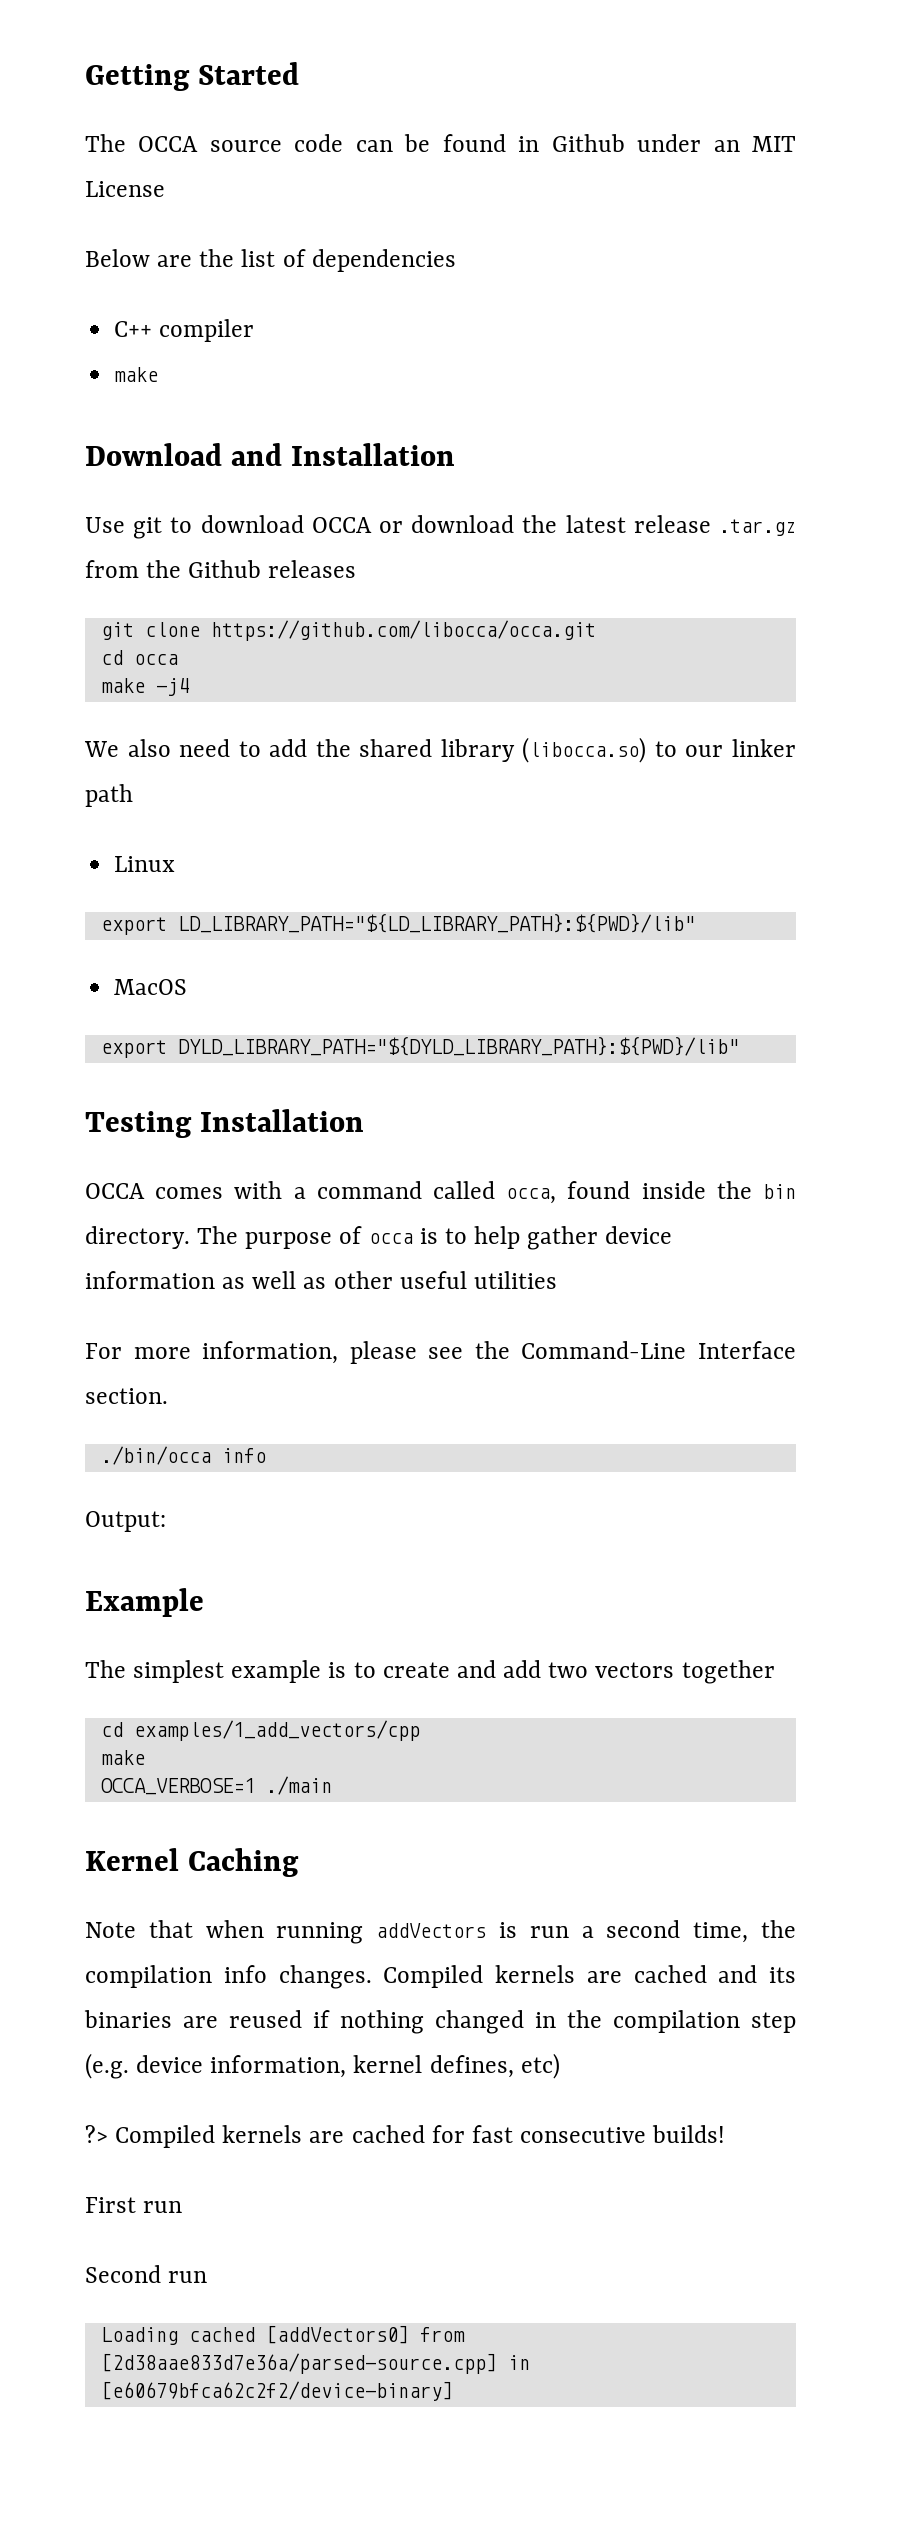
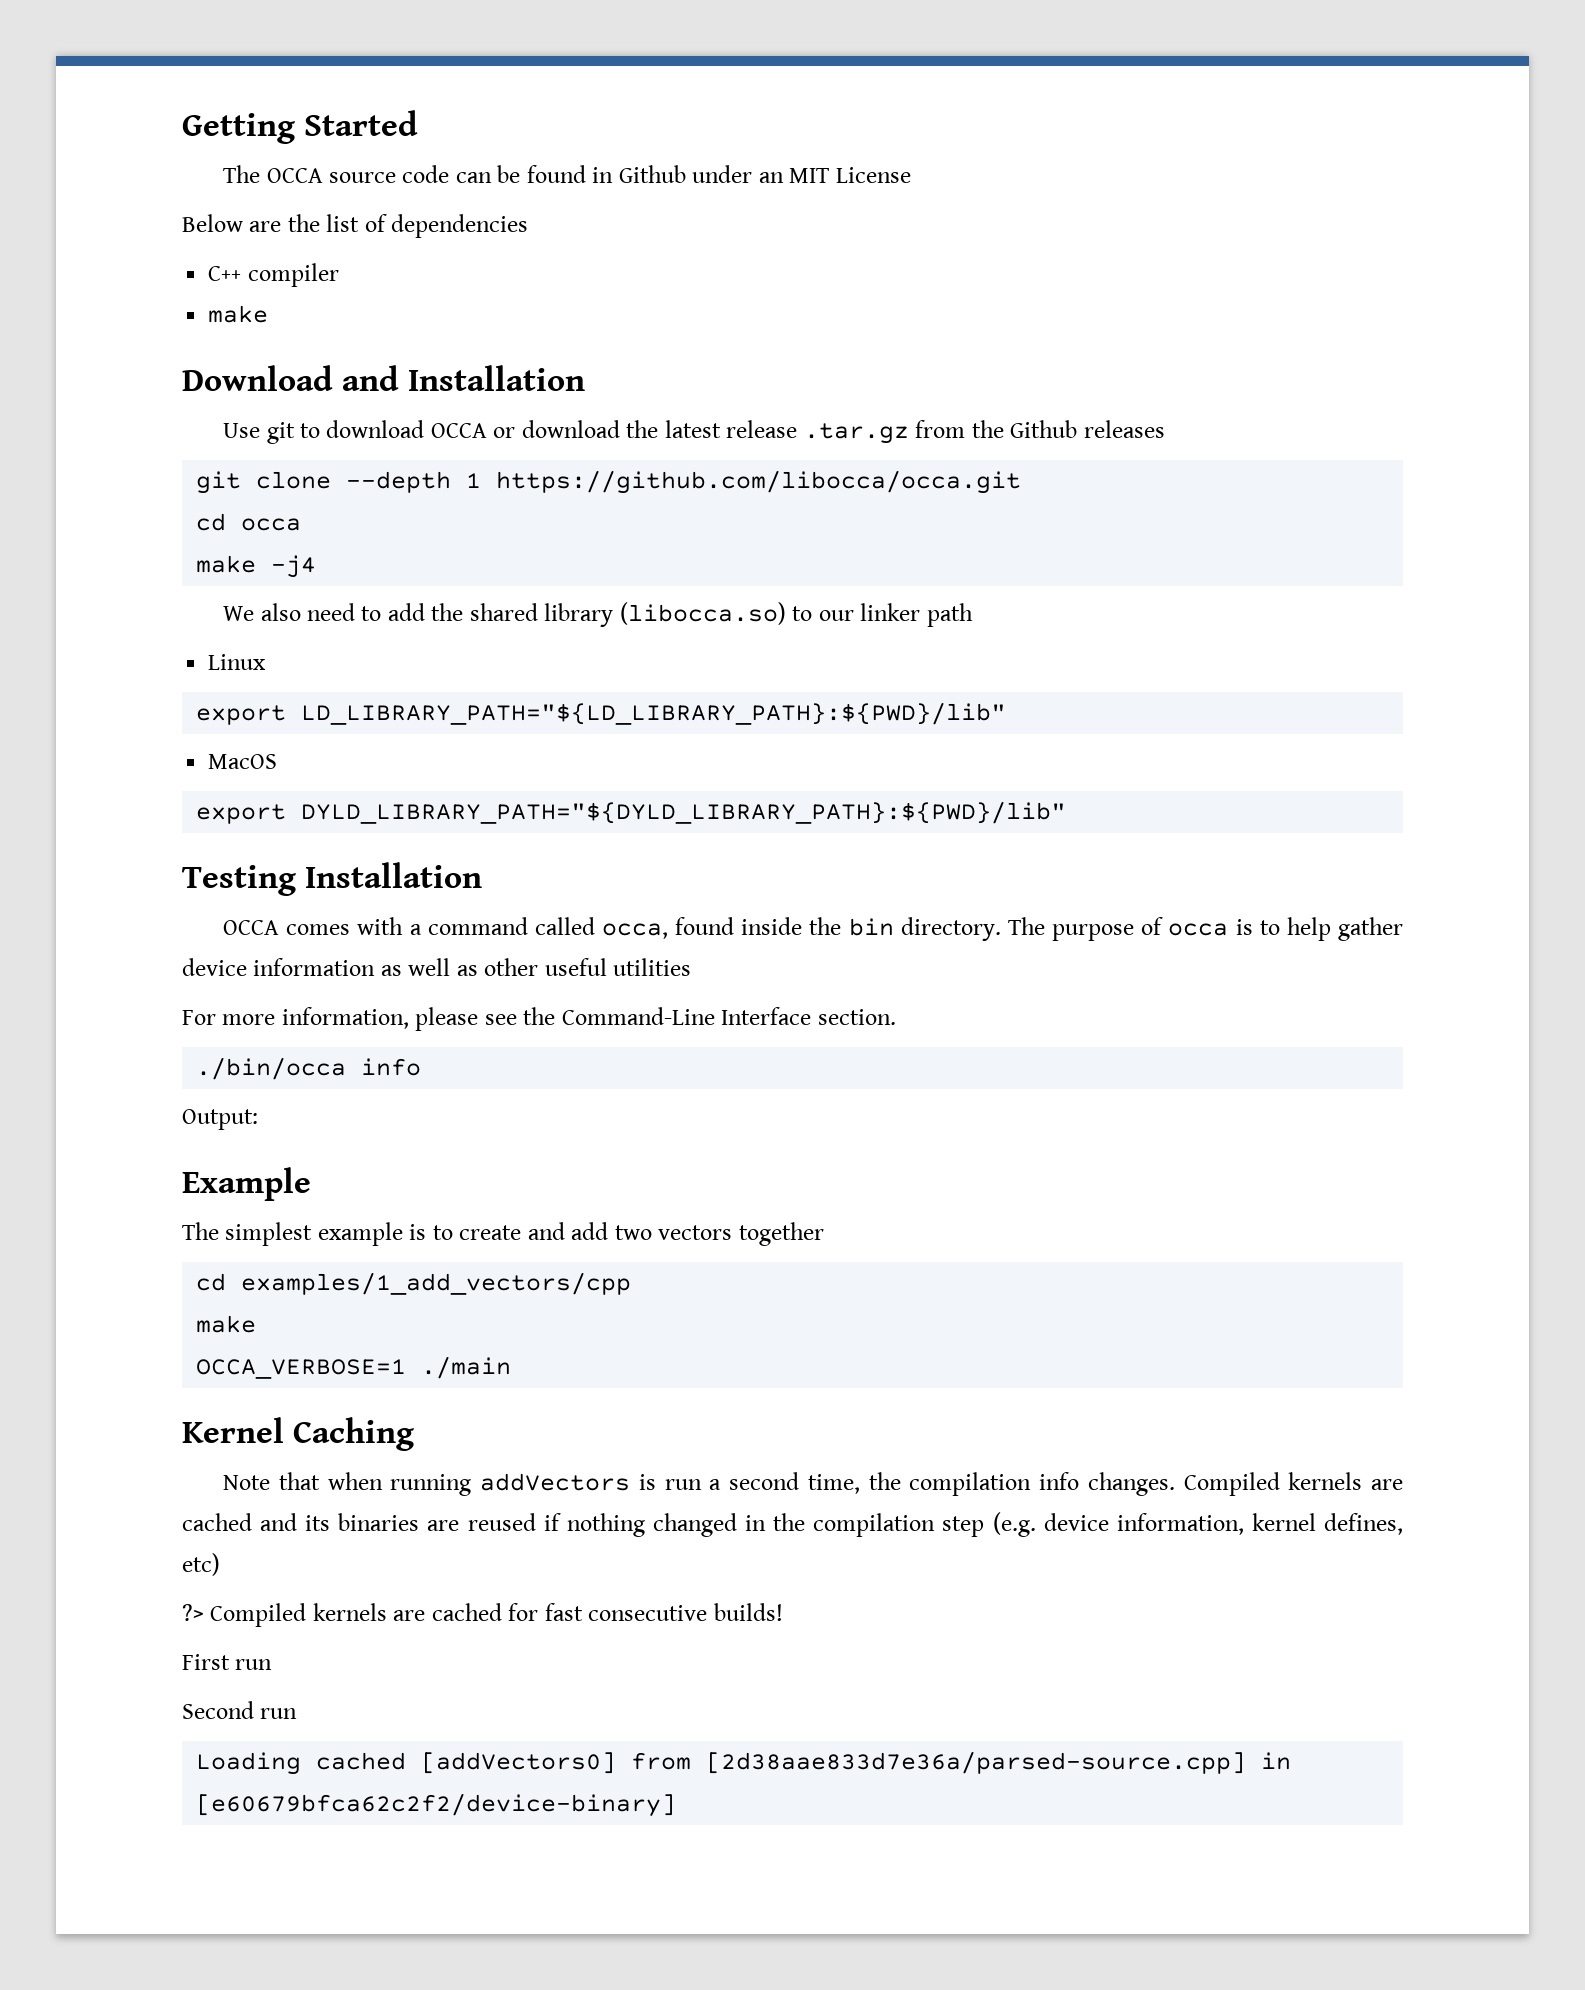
(200, 629) none -> [346,471,482,493] --depth 1

